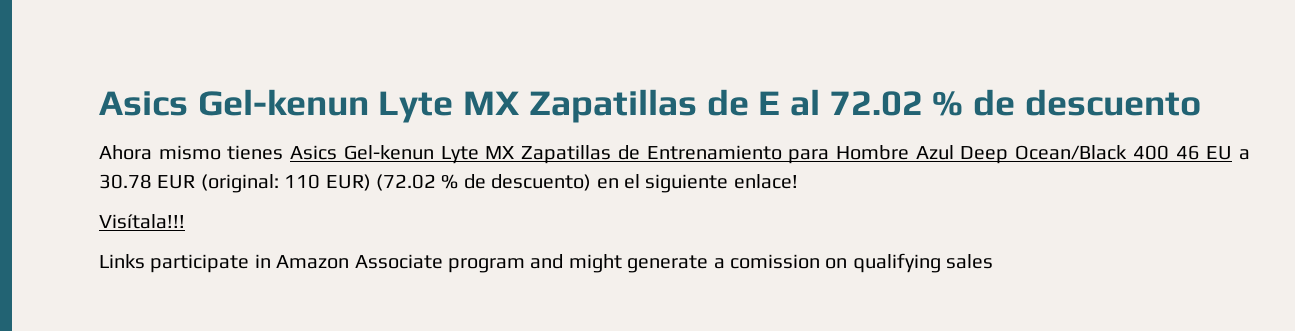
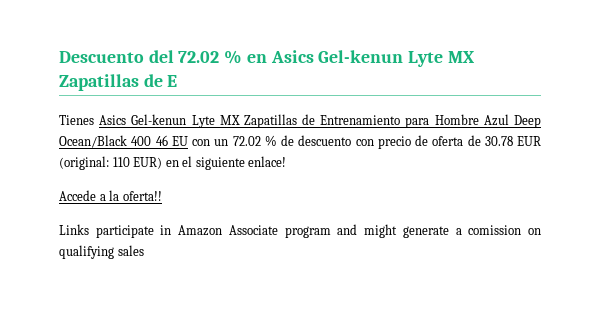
(99, 103) none -> [59,50,267,64] Descuento del 72.02 % en
[790,89,1201,116] [99,145,284,160] al 72.02 % de descuento // Ahora mismo tienes -> [59,115,94,125] // Tienes
[1238,149,1250,160] a -> [192,135,481,149] con un 72.02 % de descuento con precio de oferta de
[376,174,592,191] (72.02 % de descuento) -> (163, 163) none
[99,214,185,229] Visítala!!! -> [59,190,162,201] Accede a la oferta!!

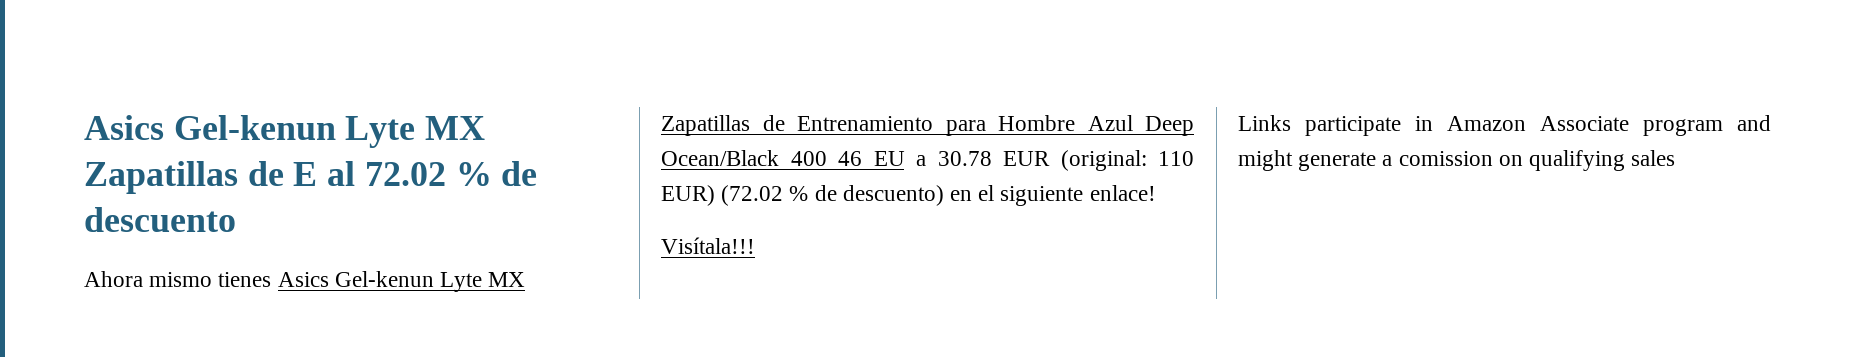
[59,50,267,64] Descuento del 72.02 % en -> (84, 127) none
[59,115,94,125] // Tienes -> [327,161,538,186] [84,207,236,232] [84,271,272,287] al 72.02 % de descuento // Ahora mismo tienes
[192,135,481,149] con un 72.02 % de descuento con precio de oferta de -> [916,155,926,166] a
(163, 163) none -> [721,185,944,206] (72.02 % de descuento)
[59,190,162,201] Accede a la oferta!! -> [661,237,755,254] Visítala!!!

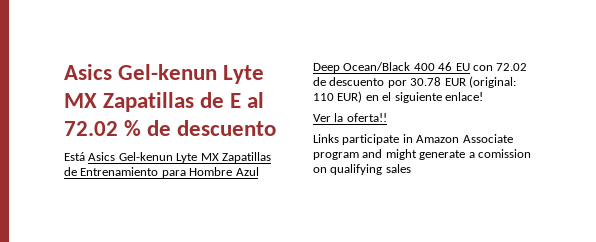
[84,271,272,287] Ahora mismo tienes -> [64,152,85,161] Está
[916,155,926,166] a -> [472,63,528,71] [313,77,407,88] con 72.02 de descuento por
[721,185,944,206] (72.02 % de descuento) -> (363, 97) none
[661,237,755,254] Visítala!!! -> [313,113,387,122] Ver la oferta!!

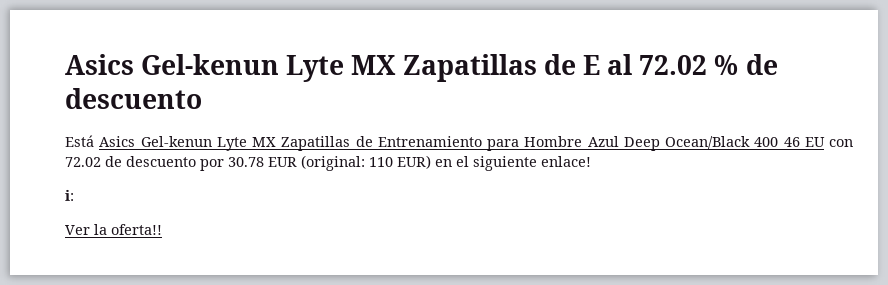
(483, 96) none -> [65,189,74,201] // ℹ:
[313,134,513,145] [313,149,531,160] [313,164,411,175] // Links participate in Amazon Associate program and might generate a comission on qualifying sales -> (162, 229) none

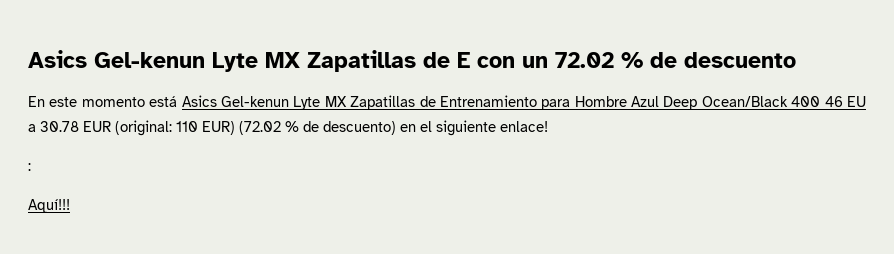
[607,54,633,75] al -> [477,56,548,68] con un
[65,135,94,147] Está -> [28,96,178,107] En este momento está
[829,139,853,147] [65,156,224,171] con 72.02 de descuento por -> [28,124,36,132] a
(431, 162) none -> [239,121,396,135] (72.02 % de descuento)
[65,189,74,201] [65,224,162,235] ℹ: // Ver la oferta!! -> [28,163,31,171] [28,199,70,213] : // Aquí!!!

